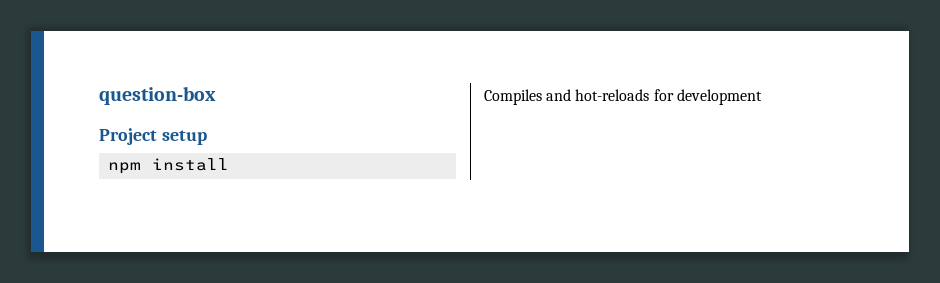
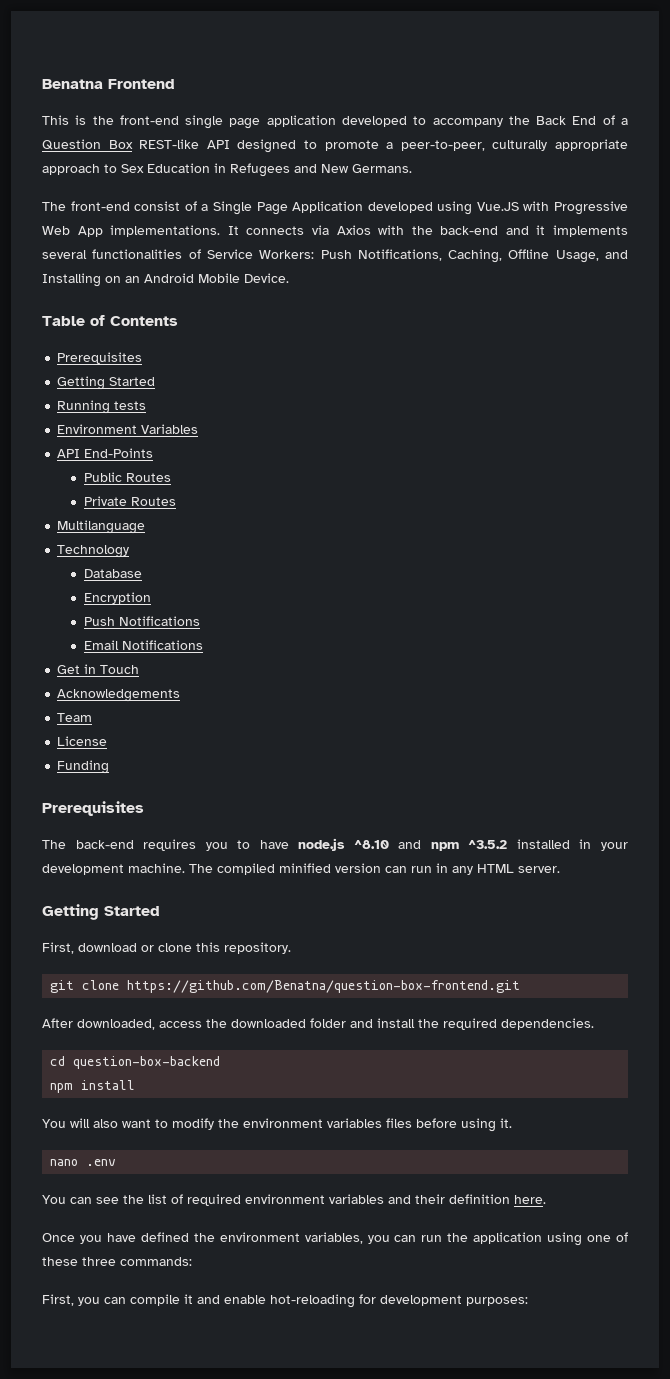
[99,86,216,105] [99,128,207,145] [108,158,230,174] [484,89,650,105] question-box // Project setup // npm install // Compiles and hot-reloads -> [42,79,175,89] [42,115,629,129] [42,139,629,153] [42,163,412,177] [42,201,628,215] [42,225,628,237] [42,249,628,263] [42,273,289,287] [42,315,178,326] [57,352,143,364] [57,376,156,390] [57,400,147,414] [57,424,199,434] [57,448,154,458] [84,472,172,482] [84,496,177,506] [57,520,146,534] [57,545,130,558] [84,569,143,578] [84,592,152,604] [84,616,201,626] [84,640,204,650] [57,664,140,674] [57,689,181,702] [57,713,93,722] [57,736,108,746] [57,760,110,774] [42,801,144,816] [42,838,629,851] [42,863,560,875] [42,904,160,920] [42,942,291,954] [50,980,521,993] [42,1018,594,1030] [50,1056,221,1069] [50,1080,136,1093] [42,1118,512,1132] [50,1159,117,1166] [42,1194,546,1206] [42,1232,629,1246] [42,1257,192,1266] [42,1294,355,1308] Benatna Frontend // This is the front-end single page application developed to accompany the Back End of a Question Box REST-like API designed to promote a peer-to-peer, culturally appropriate approach to Sex Education in Refugees and New Germans. // The front-end consist of a Single Page Application developed using Vue.JS with Progressive Web App implementations. It connects via Axios with the back-end and it implements several functionalities of Service Workers: Push Notifications, Caching, Offline Usage, and Installing on an Android Mobile Device. // Table of Contents // Prerequisites // Getting Started // Running tests // Environment Variables // API End-Points // Public Routes // Private Routes // Multilanguage // Technology // Database // Encryption // Push Notifications // Email Notifications // Get in Touch // Acknowledgements // Team // License // Funding // Prerequisites // The back-end requires you to have node.js ^8.10 and npm ^3.5.2 installed in your development machine. The compiled minified version can run in any HTML server. // Getting Started // First, download or clone this repository. // git clone https://github.com/Benatna/question-box-frontend.git // After downloaded, access the downloaded folder and install the required dependencies. // cd question-box-backend // npm install // You will also want to modify the environment variables files before using it. // nano .env // You can see the list of required environment variables and their definition here. // Once you have defined the environment variables, you can run the application using one of these three commands: // First, you can compile it and enable hot-reloading
(762, 97) none -> [466,1297,528,1306] purposes:

